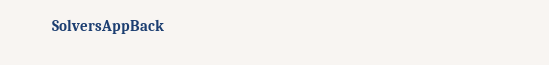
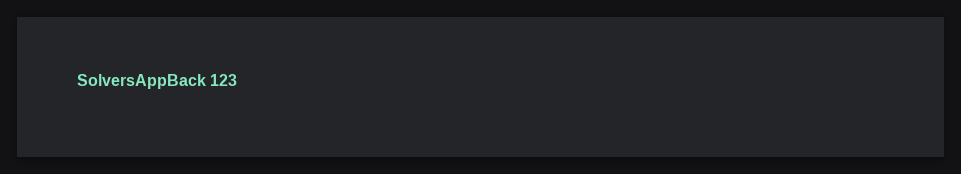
(164, 26) none -> [210,74,238,86] 123

